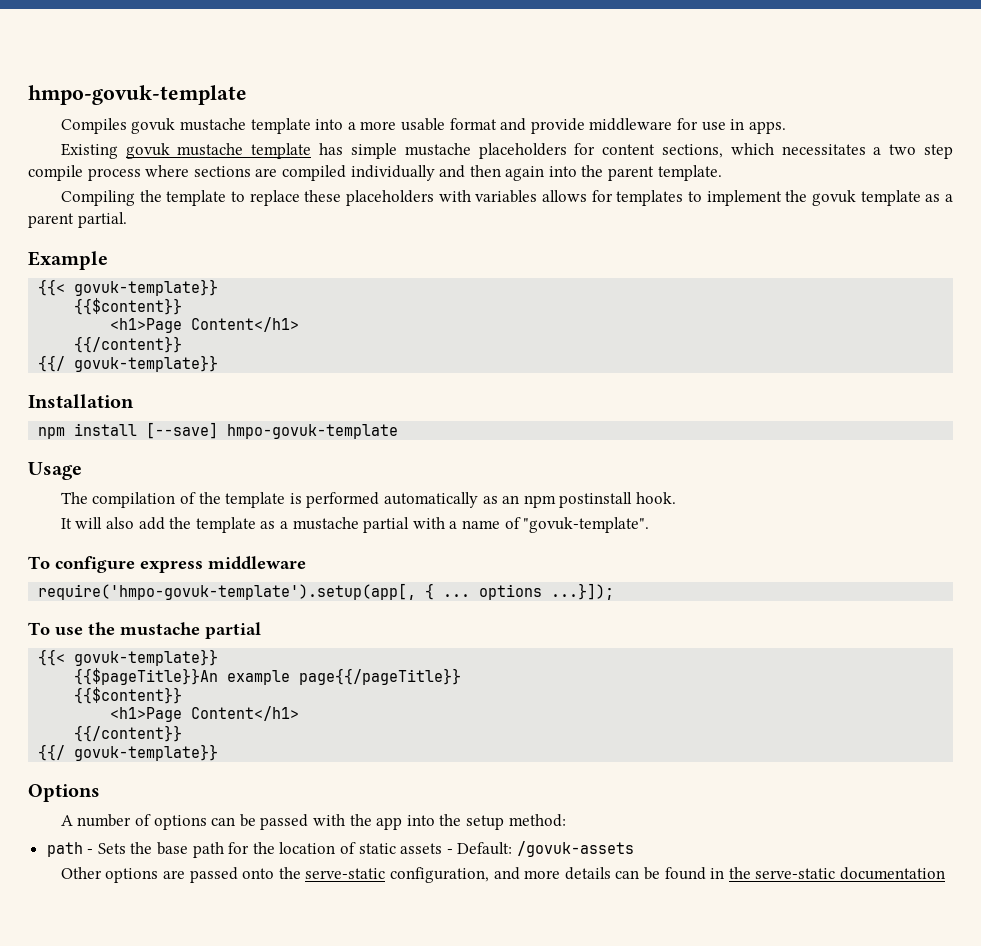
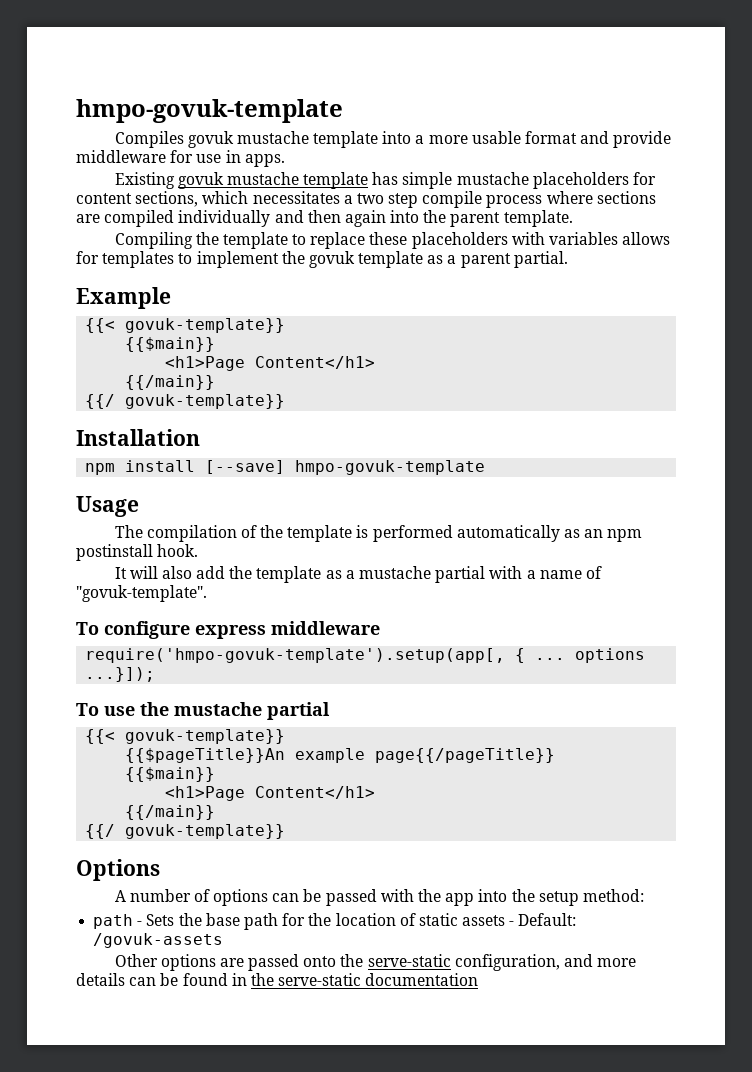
[74,298,183,315] [110,317,300,333] [74,336,183,353] {{$content}} // <h1>Page Content</h1> // {{/content}} -> [125,337,216,352] [165,356,376,371] [125,375,216,390] {{$main}} // <h1>Page Content</h1> // {{/main}}
[74,687,183,704] [110,706,300,722] [74,725,183,742] {{$content}} // <h1>Page Content</h1> // {{/content}} -> [125,767,216,782] [165,786,376,801] [125,805,216,820] {{$main}} // <h1>Page Content</h1> // {{/main}}

